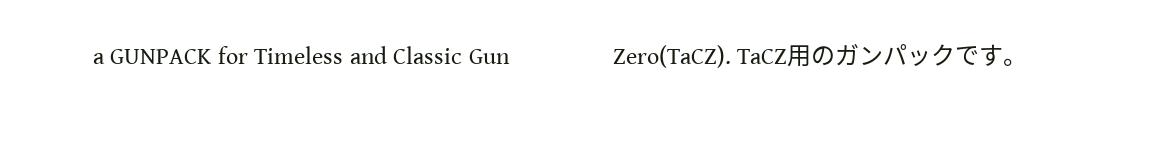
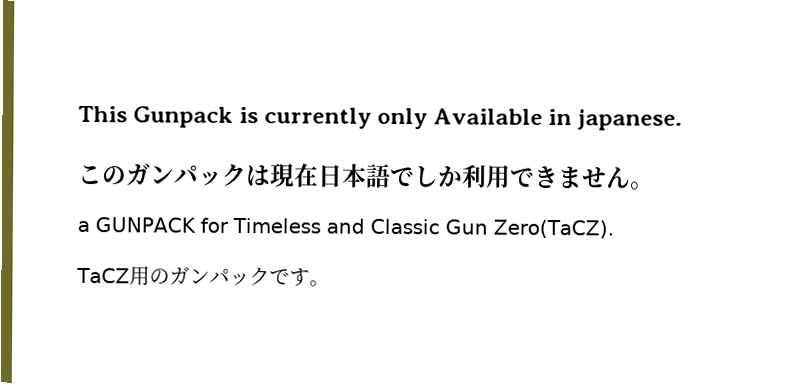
(93, 58) none -> [78,105,683,131] [78,163,655,190] This Gunpack is currently only Available in japanese. // このガンパックは現在日本語でしか利用できません。 //
(731, 56) none -> (614, 229) //

